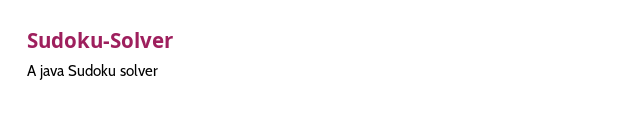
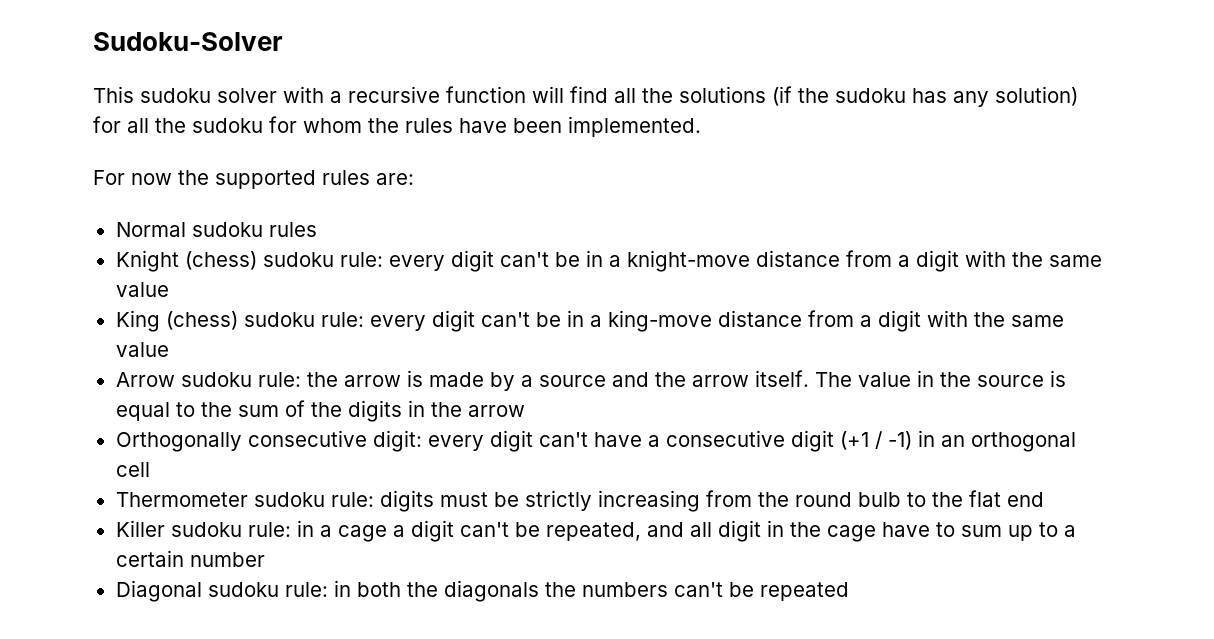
[27,64,159,80] A java Sudoku solver -> [93,86,1078,107] [93,116,701,137] [93,170,414,189] [115,222,317,237] [115,250,1102,272] [115,282,169,297] [115,310,1064,332] [115,342,169,357] [115,370,1066,391] [115,400,525,422] [115,430,1076,452] [115,462,150,477] [115,490,1044,512] [115,520,1076,542] [115,550,265,567] [115,580,849,602] This sudoku solver with a recursive function will find all the solutions (if the sudoku has any solution) for all the sudoku for whom the rules have been implemented. // For now the supported rules are: // Normal sudoku rules // Knight (chess) sudoku rule: every digit can't be in a knight-move distance from a digit with the same value // King (chess) sudoku rule: every digit can't be in a king-move distance from a digit with the same value // Arrow sudoku rule: the arrow is made by a source and the arrow itself. The value in the source is equal to the sum of the digits in the arrow // Orthogonally consecutive digit: every digit can't have a consecutive digit (+1 / -1) in an orthogonal cell // Thermometer sudoku rule: digits must be strictly increasing from the round bulb to the flat end // Killer sudoku rule: in a cage a digit can't be repeated, and all digit in the cage have to sum up to a certain number // Diagonal sudoku rule: in both the diagonals the numbers can't be repeated

